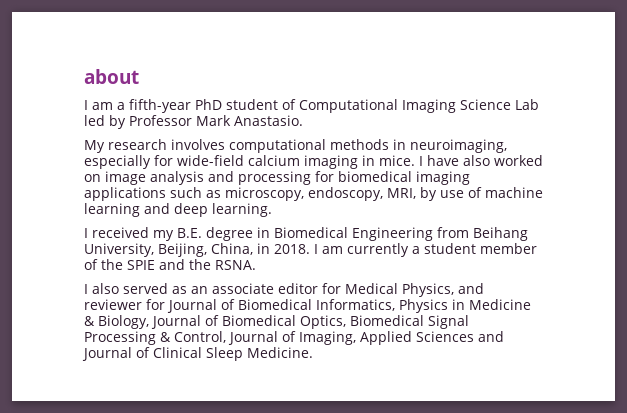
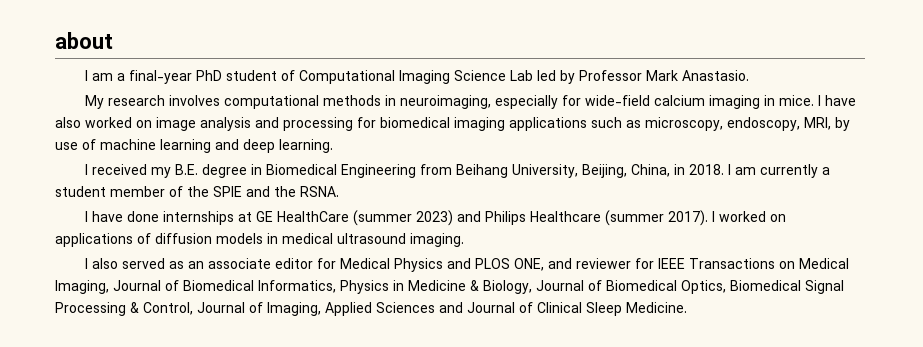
[129,99,191,113] fifth-year -> [128,70,192,84] final-year
(256, 265) none -> [84,210,786,226] [55,233,464,247] // I have done internships at GE HealthCare (summer 2023) and Philips Healthcare (summer 2017). I worked on applications of diffusion models in medical ultrasound imaging.
[402,283,484,297] [84,299,165,310] Physics, and reviewer for -> [393,258,849,272] [55,280,109,294] Physics and PLOS ONE, and reviewer for IEEE Transactions on Medical Imaging,

